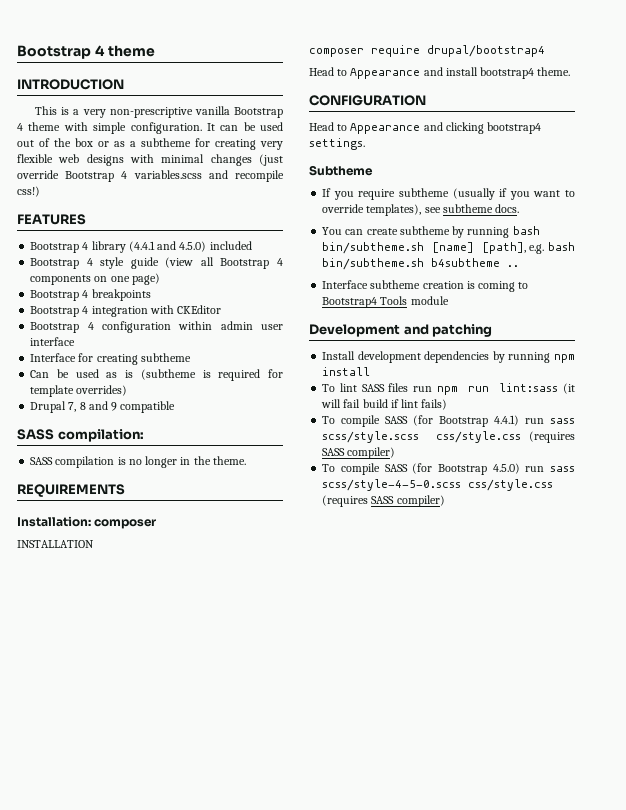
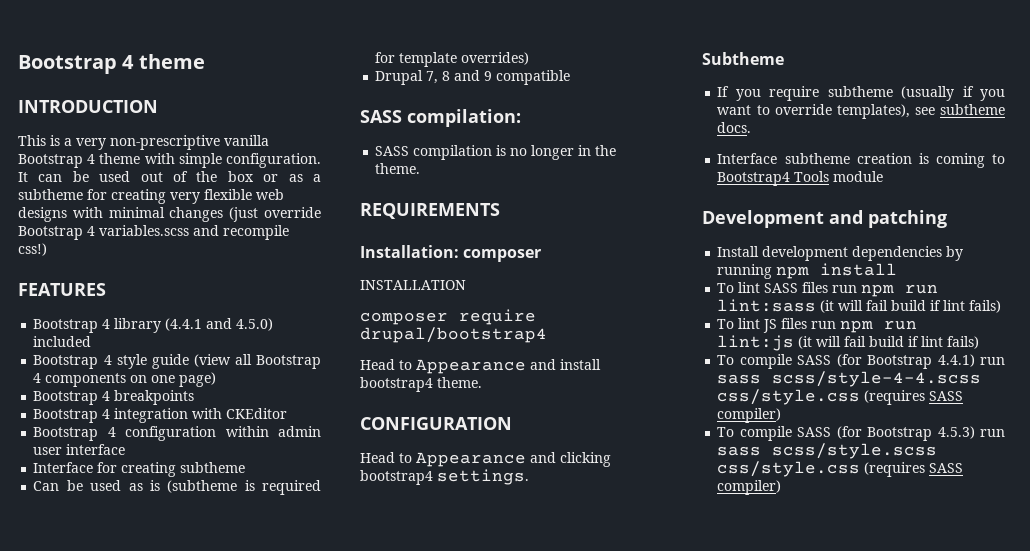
[322,226,540,238] [322,242,575,254] [322,258,520,270] // You can create subtheme by running bash bin/subtheme.sh [name] [path], e.g. bash bin/subtheme.sh b4subtheme .. -> (752, 127) none
(448, 404) none -> [717,318,918,333] [717,335,980,351] // To lint JS files run npm run lint:js (it will fail build if lint fails)
[322,431,420,443] scss/style.scss -> [772,371,982,387] scss/style-4-4.scss
[492,463,575,474] [322,479,462,491] 4.5.0) run sass scss/style-4-5-0.scss -> [937,426,1005,439] [717,443,938,459] 4.5.3) run sass scss/style.scss

